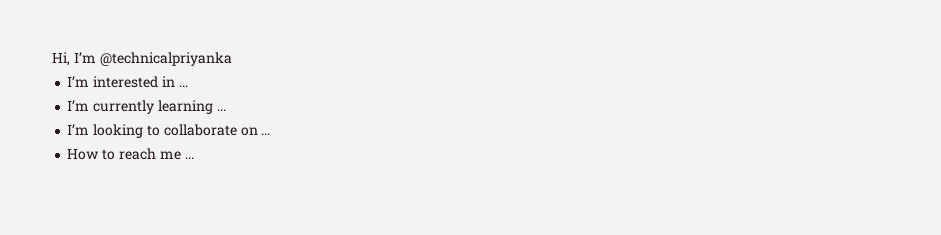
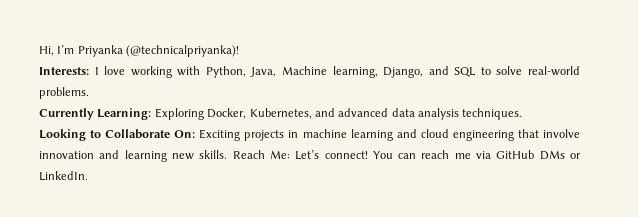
[99,52,232,67] [67,76,188,88] [67,100,226,114] [67,124,271,138] [67,148,194,160] @technicalpriyanka // I’m interested in ... // I’m currently learning ... // I’m looking to collaborate on ... // How to reach me ... -> [77,45,240,57] [39,66,580,78] [39,87,89,99] [39,108,523,120] [39,129,581,141] [39,150,581,162] [39,171,88,181] Priyanka (@technicalpriyanka)! // Interests: I love working with Python, Java, Machine learning, Django, and SQL to solve real-world problems. // Currently Learning: Exploring Docker, Kubernetes, and advanced data analysis techniques. // Looking to Collaborate On: Exciting projects in machine learning and cloud engineering that involve innovation and learning new skills. Reach Me: Let’s connect! You can reach me via GitHub DMs or LinkedIn.

